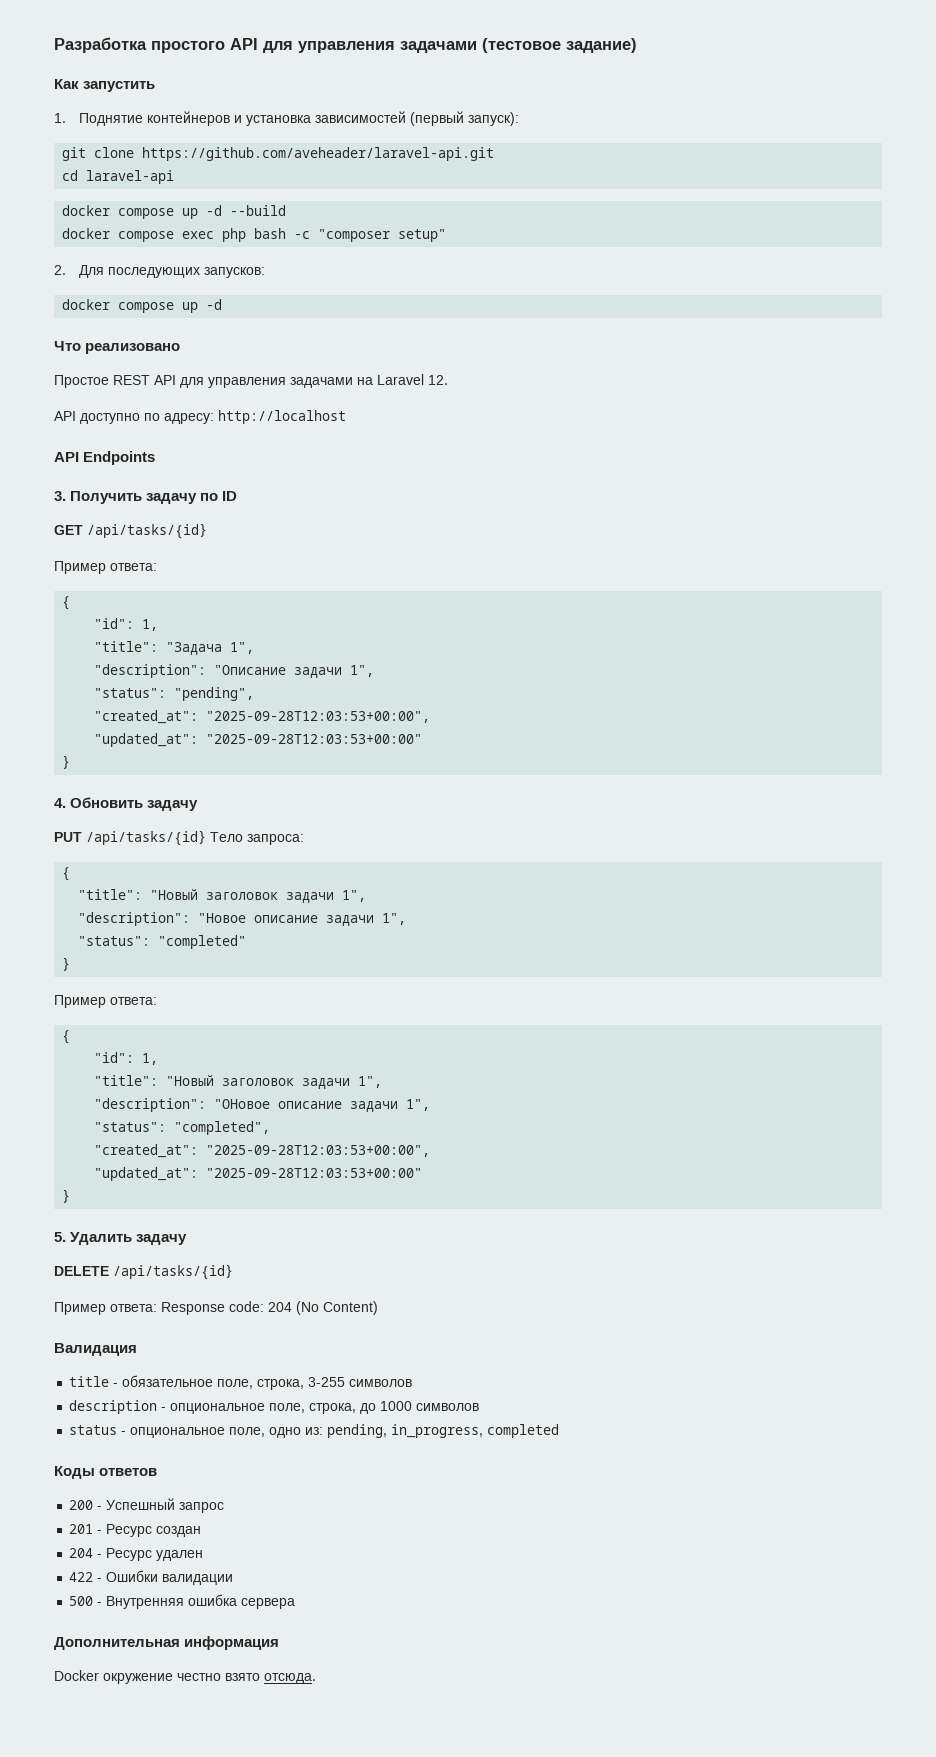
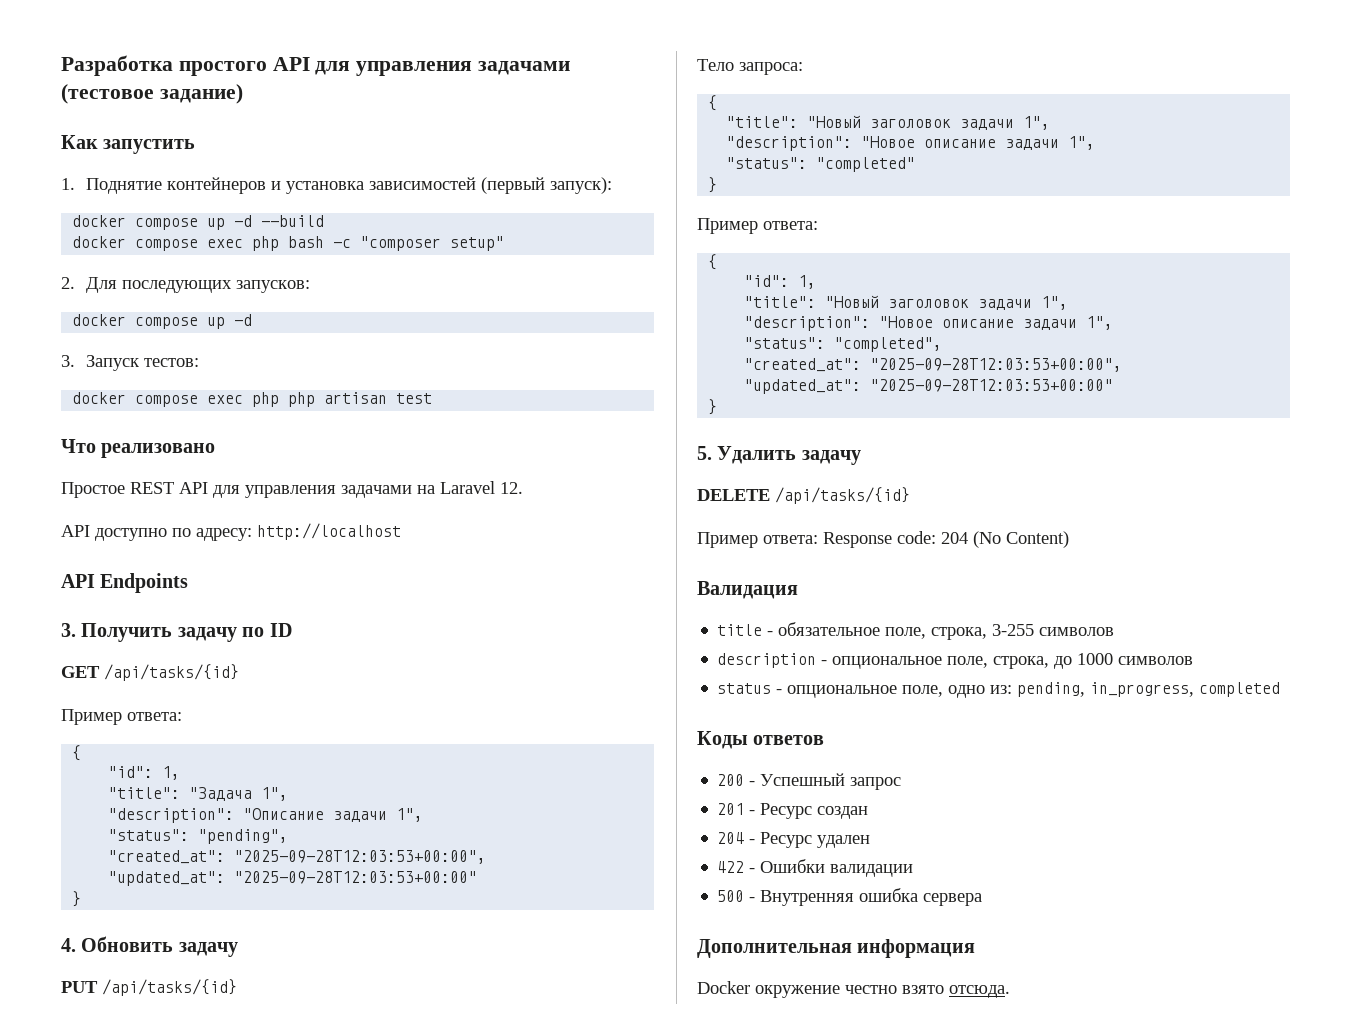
[62,147,495,161] [62,170,175,184] // git clone https://github.com/aveheader/laravel-api.git // cd laravel-api -> (612, 185) none
(223, 304) none -> [61,355,199,371] [72,392,433,407] // 3. Запуск тестов: // docker compose exec php php artisan test
(206, 838) none -> (237, 987) //
[214,1099,271,1109] "ОНовое -> [879,316,934,328] "Новое

